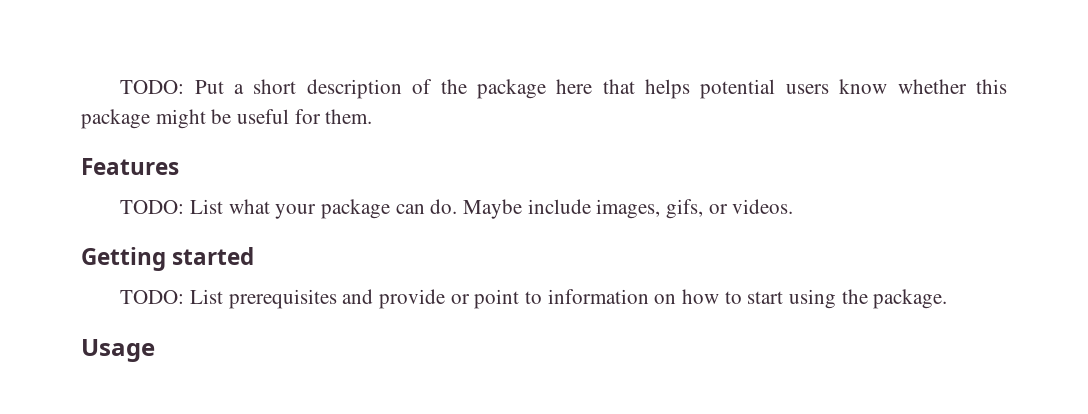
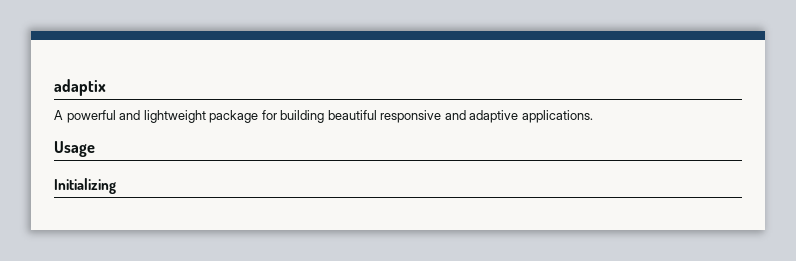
[120,79,1008,99] [81,109,373,129] [81,158,179,175] [120,199,794,219] [81,247,255,271] [120,289,948,309] TODO: Put a short description of the package here that helps potential users know whether this package might be useful for them. // Features // TODO: List what your package can do. Maybe include images, gifs, or videos. // Getting started // TODO: List prerequisites and provide or point to information on how to start using the package. -> [54,79,106,96] [54,110,593,123] adaptix // A powerful and lightweight package for building beautiful responsive and adaptive applications.
(155, 350) none -> [54,178,116,194] // Initializing

